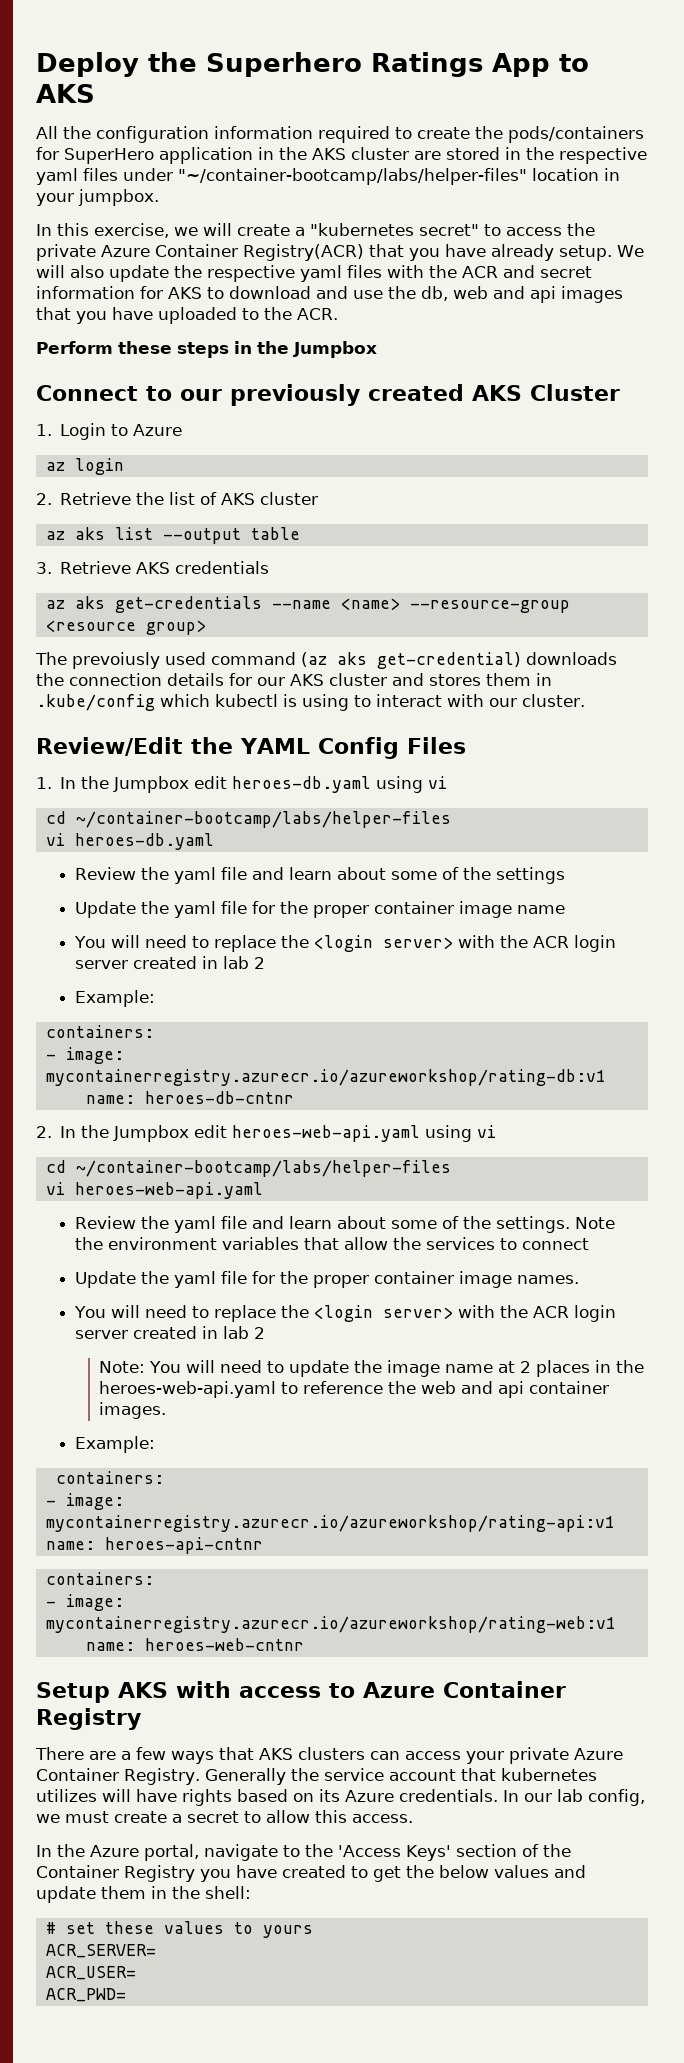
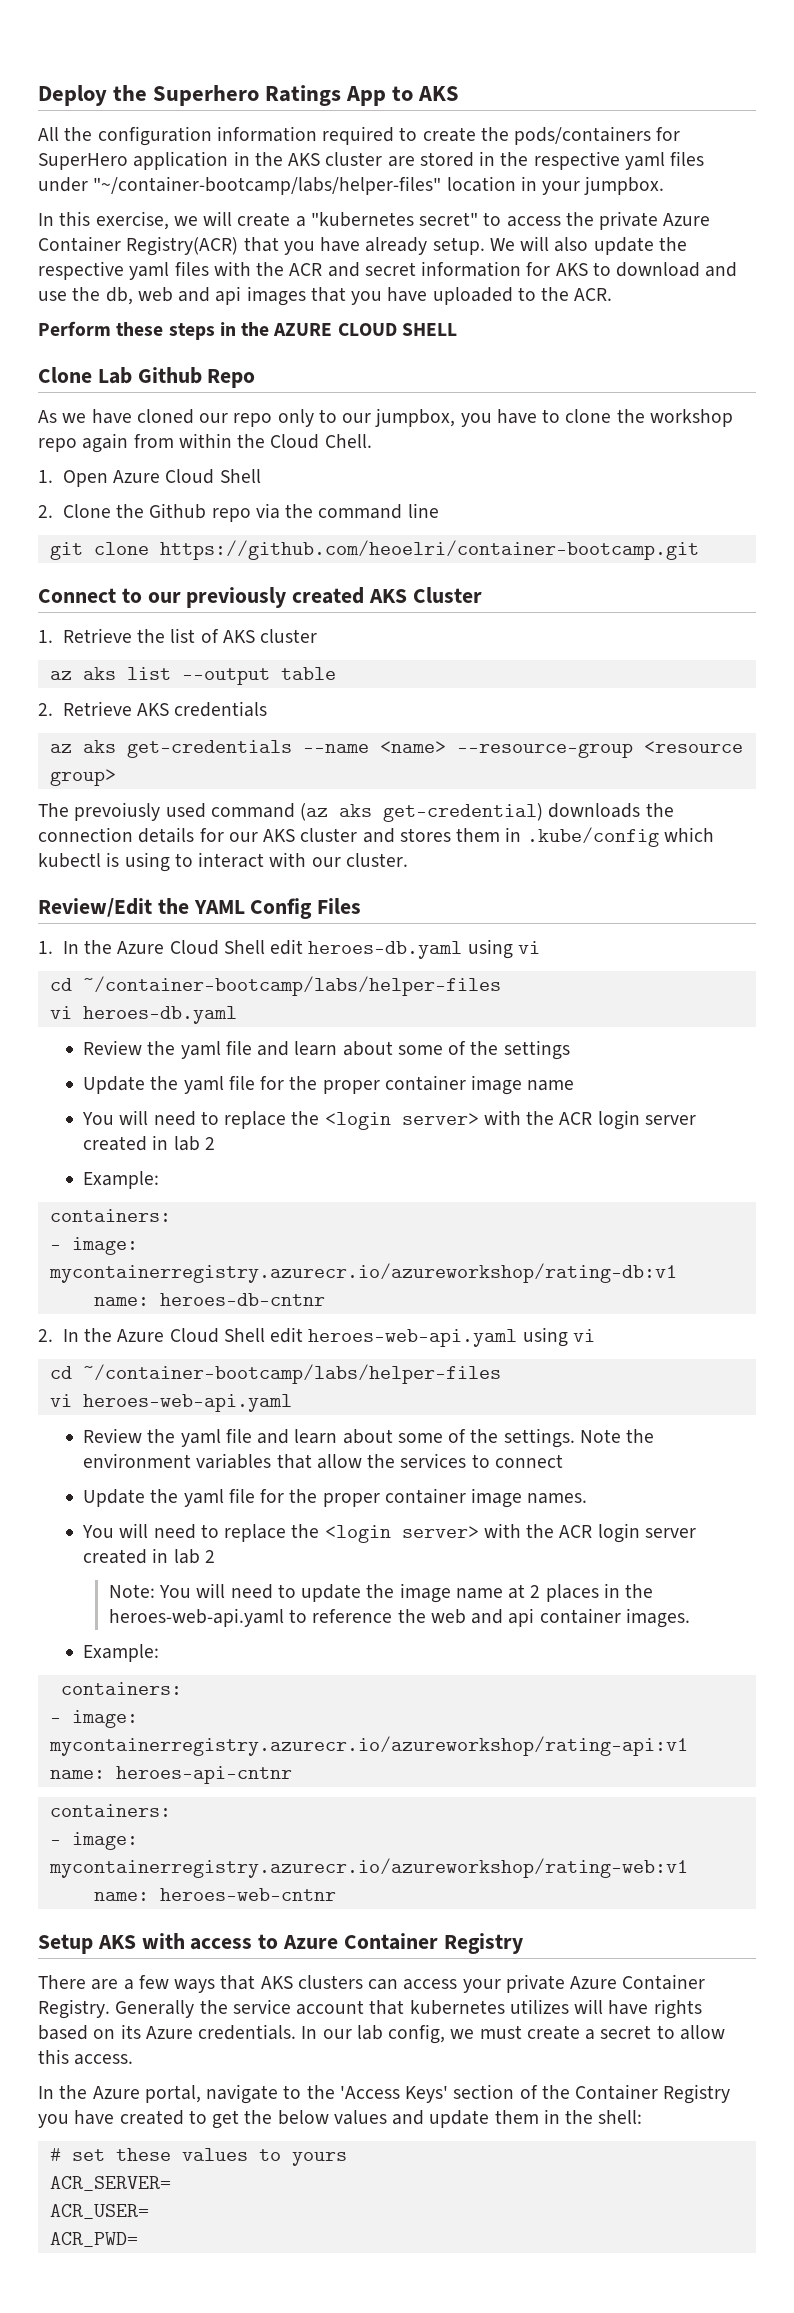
[293,341,377,358] Jumpbox -> [273,323,457,336] [38,367,256,388] [38,408,733,427] [38,433,372,453] [38,469,261,487] [38,503,439,522] [49,540,699,560] AZURE CLOUD SHELL // Clone Lab Github Repo // As we have cloned our repo only to our jumpbox, you have to clone the workshop repo again from within the Cloud Chell. // 1. Open Azure Cloud Shell // 2. Clone the Github repo via the command line // git clone https://github.com/heoelri/container-bootcamp.git
[60,423,183,440] [45,458,124,475] [36,493,52,505] Login to Azure // az login // 2. -> (53, 636) none
[36,562,52,574] 3. -> [38,703,53,716] 2.
[113,776,190,793] Jumpbox -> [117,940,265,955] Azure Cloud Shell
[113,1125,190,1142] Jumpbox -> [117,1328,265,1343] Azure Cloud Shell

